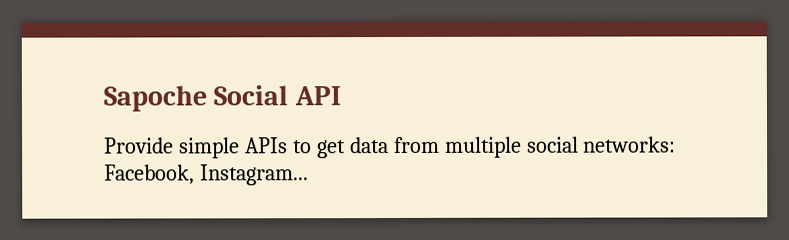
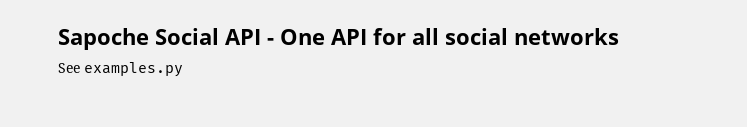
[104,136,677,159] [104,164,309,186] // Provide simple APIs to get data from multiple social networks: Facebook, Instagram... -> [267,28,619,45] [58,62,183,77] - One API for all social networks // See examples.py

